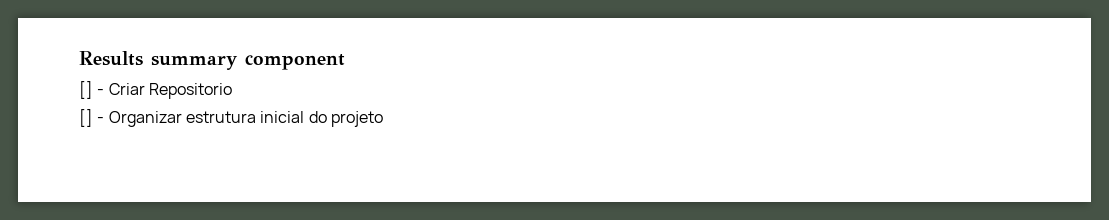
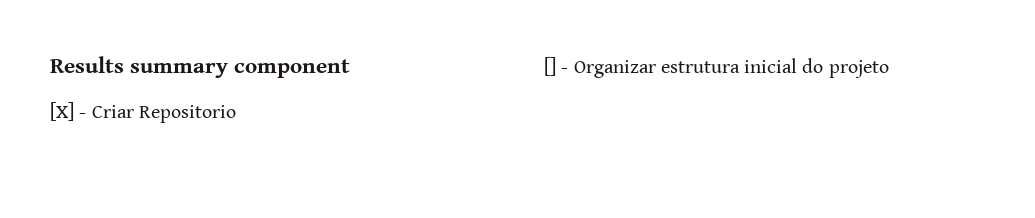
[79,81,93,99] [] -> [50,102,74,121] [X]

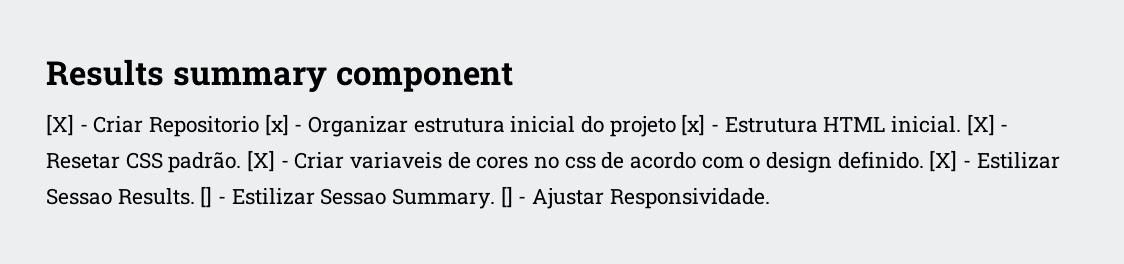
[544,57,556,76] // [] -> [264,114,289,136] [x]
(889, 69) none -> [681,114,1009,136] [46,150,1060,173] [46,186,770,209] [x] - Estrutura HTML inicial. [X] - Resetar CSS padrão. [X] - Criar variaveis de cores no css de acordo com o design definido. [X] - Estilizar Sessao Results. [] - Estilizar Sessao Summary. [] - Ajustar Responsividade.

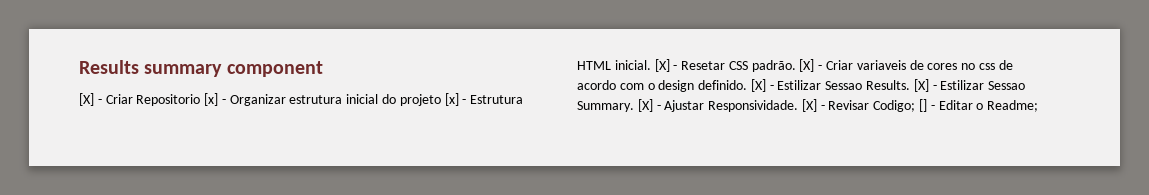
[200,186,213,208] [] -> [913,79,929,92] [X]
[500,186,513,208] [] -> [637,99,653,112] [X]
(770, 198) none -> [801,99,1039,112] [X] - Revisar Codigo; [] - Editar o Readme;

